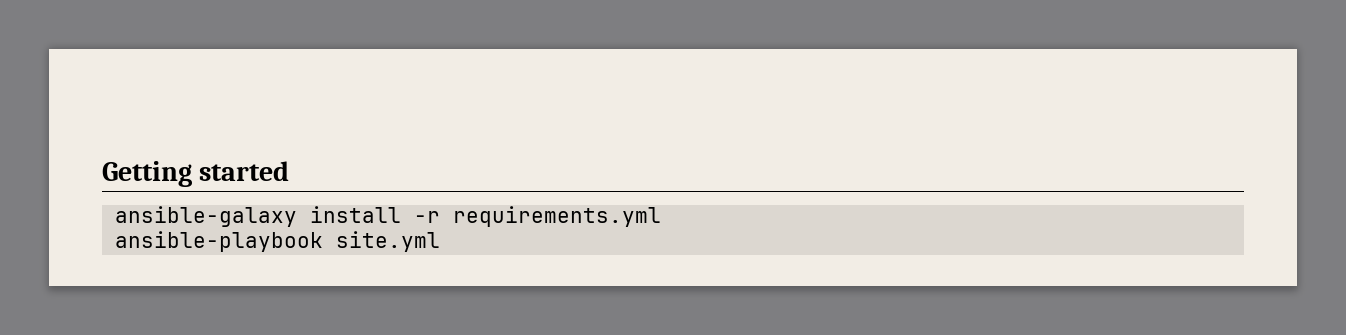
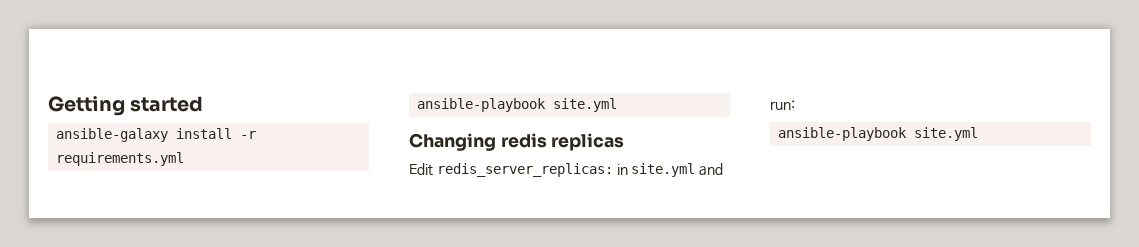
(441, 241) none -> [409,133,625,151] [409,163,724,177] [770,100,795,110] [778,127,979,141] // Changing redis replicas // Edit redis_server_replicas: in site.yml and run: // ansible-playbook site.yml

